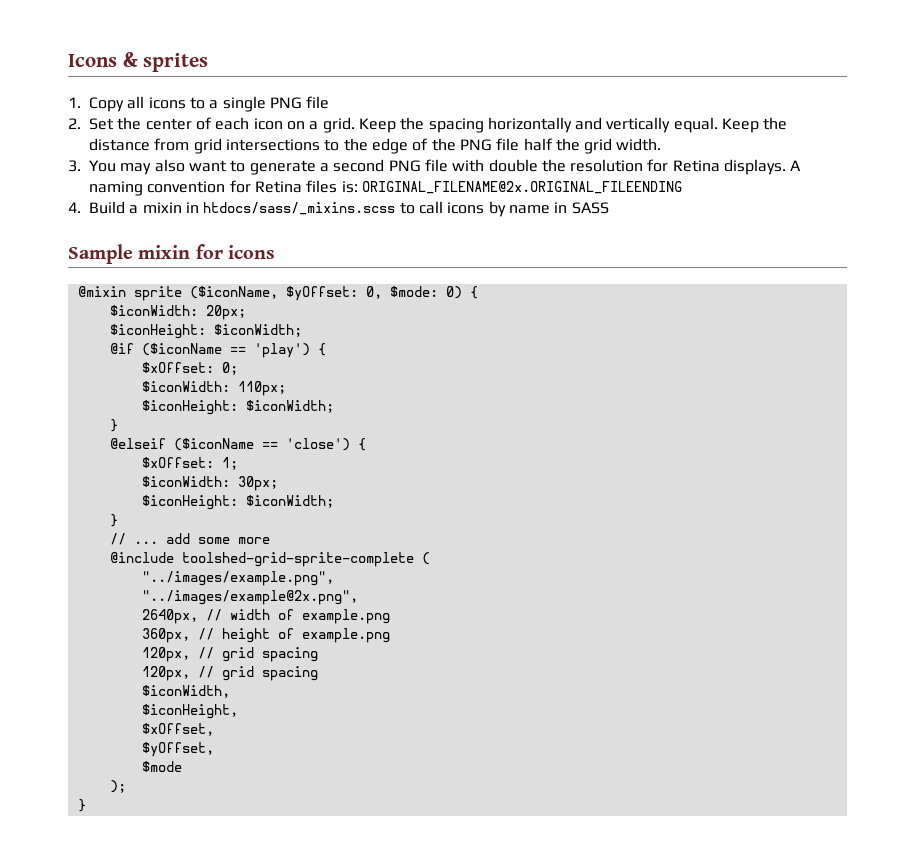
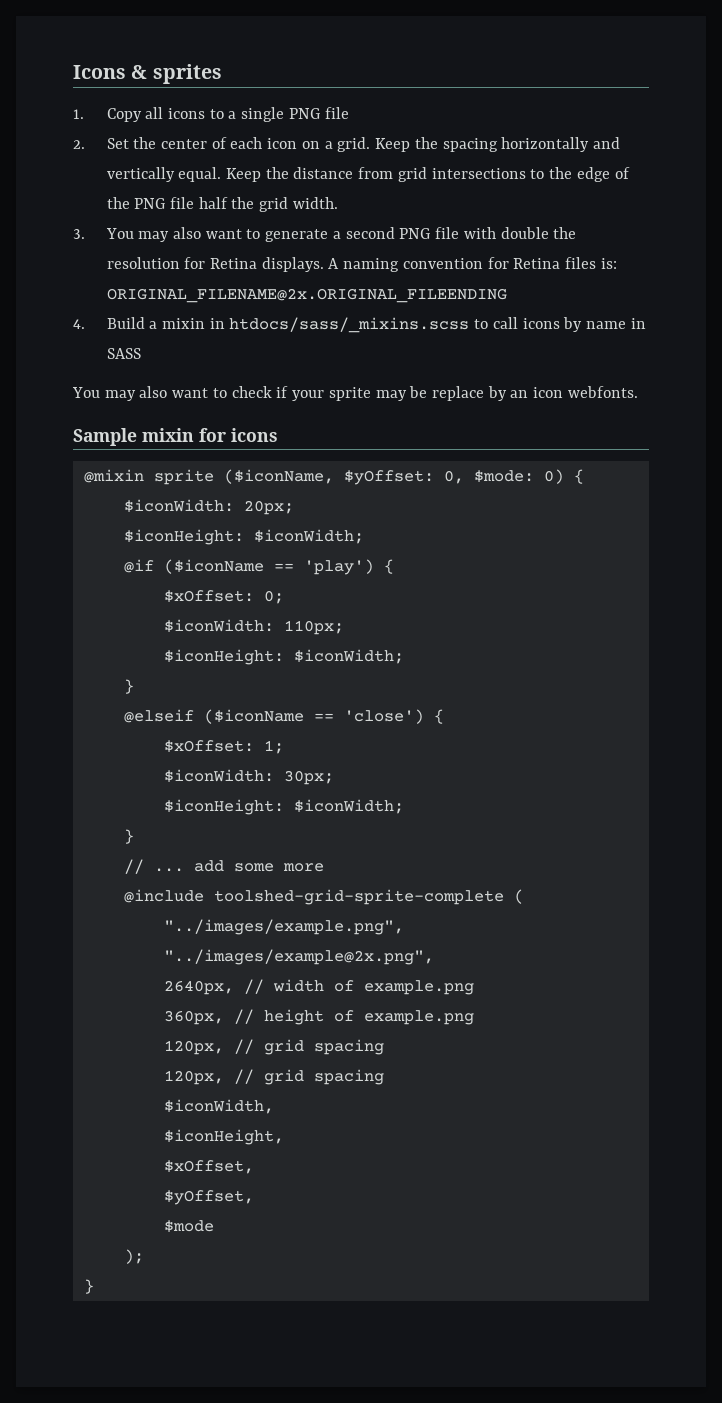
(609, 208) none -> [72,386,638,401] // You may also want to check if your sprite may be replace by an icon webfonts.

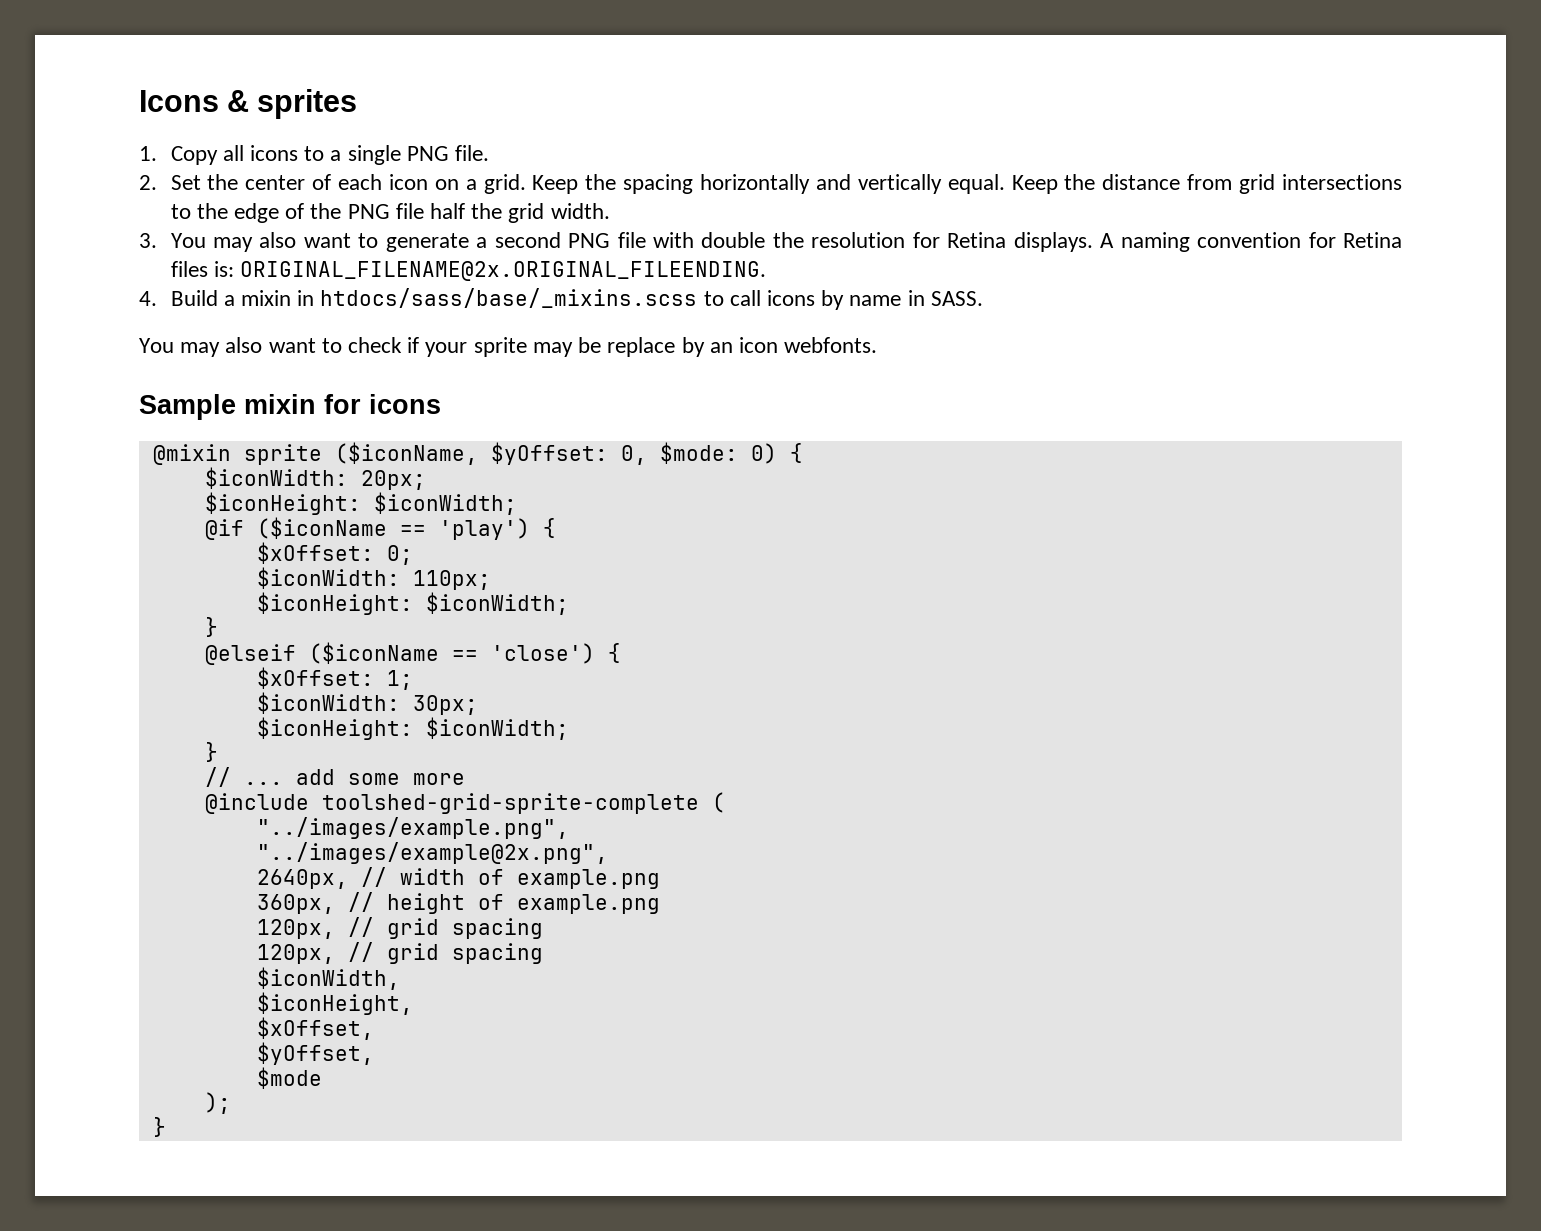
[324,107,349,119] file -> [454,145,489,161] file.
[106,288,507,303] ORIGINAL_FILENAME@2x.ORIGINAL_FILEENDING -> [239,261,766,281] ORIGINAL_FILENAME@2x.ORIGINAL_FILEENDING.
[229,317,470,333] htdocs/sass/_mixins.scss -> [320,288,698,308] htdocs/sass/base/_mixins.scss
[106,348,141,359] SASS -> [930,291,983,306] SASS.

